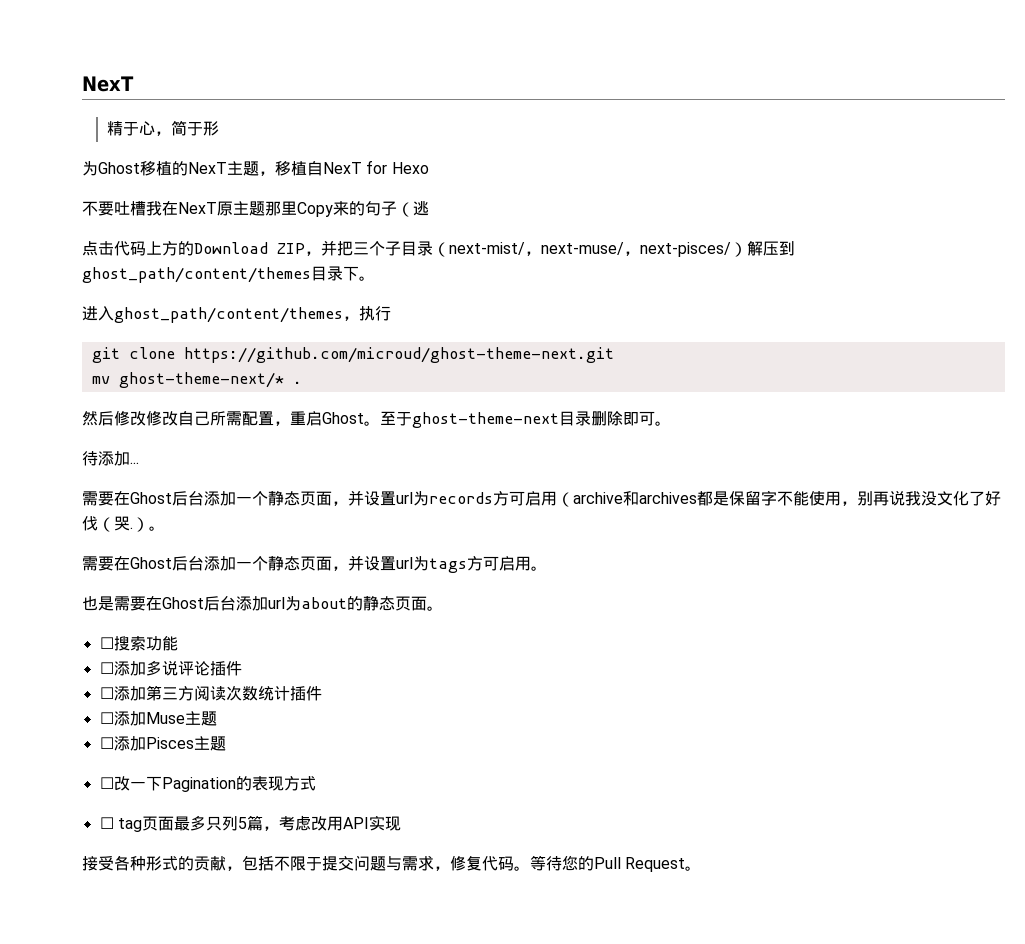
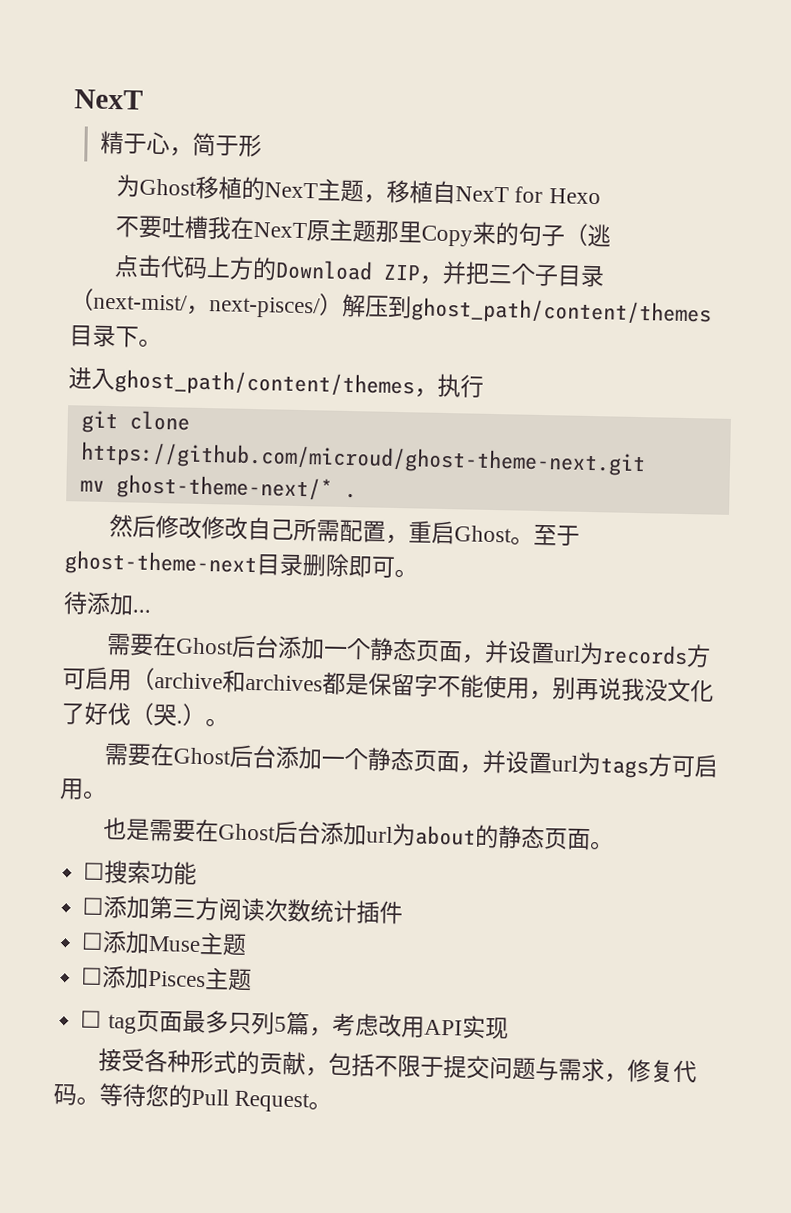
[541,242,640,256] next-muse/， -> (210, 310) none
[99,660,242,676] // ☐添加多说评论插件 -> (198, 873) none
[99,776,316,792] // ☐改一下Pagination的表现方式 -> (253, 980) none

